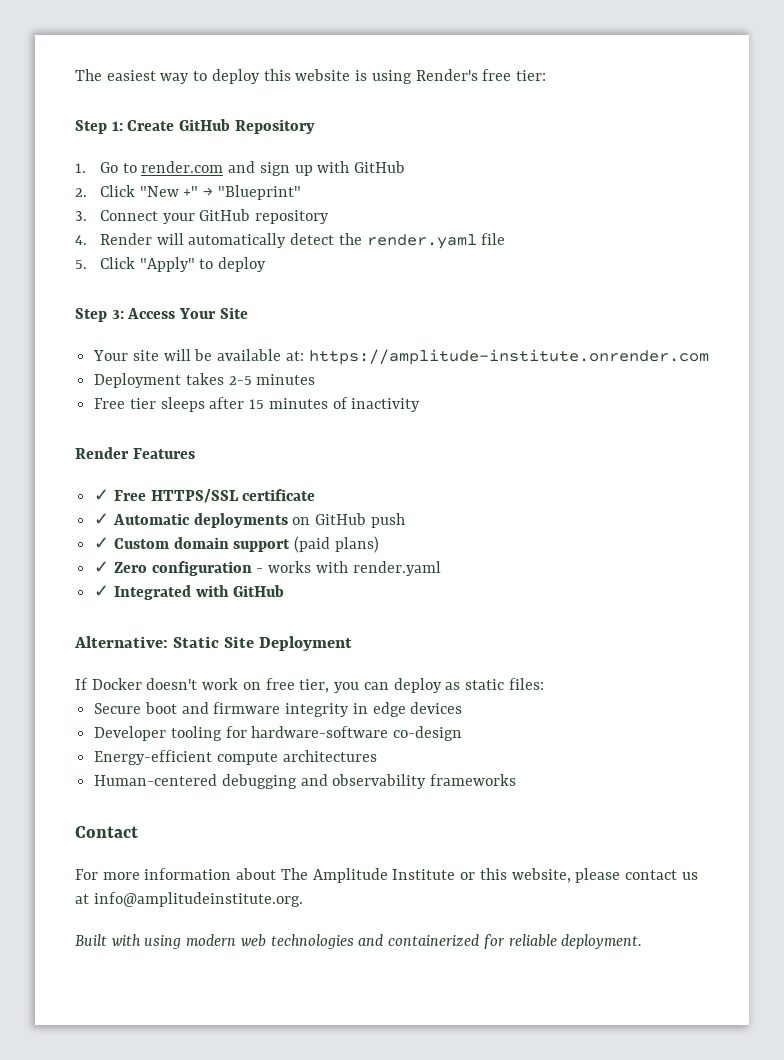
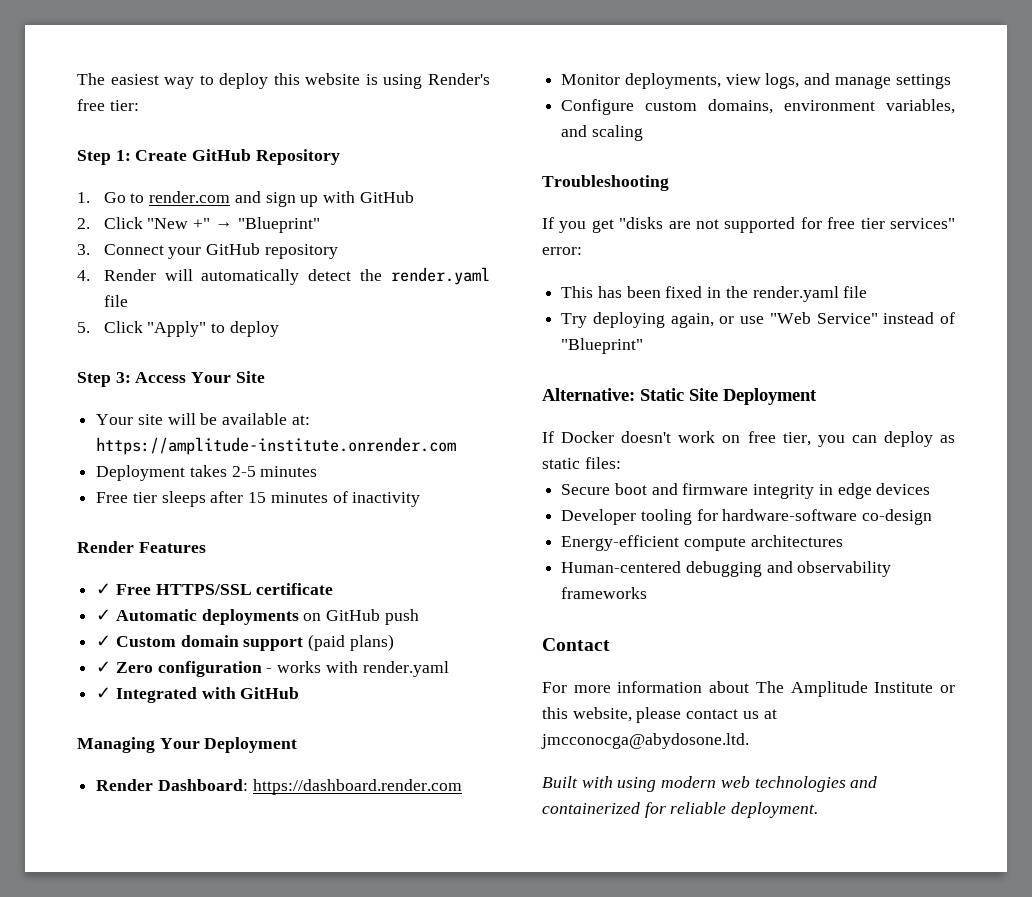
(285, 591) none -> [77,737,298,753] [96,779,462,795] [561,73,951,89] [561,99,955,115] [561,125,643,141] [542,175,669,191] [542,217,955,233] [542,247,582,255] [561,286,868,302] [561,312,955,328] [561,338,644,354] // Managing Your Deployment // Render Dashboard: https://dashboard.render.com // Monitor deployments, view logs, and manage settings // Configure custom domains, environment variables, and scaling // Troubleshooting // If you get "disks are not supported for free tier services" error: // This has been fixed in the render.yaml file // Try deploying again, or use "Web Service" instead of "Blueprint"
[93,892,303,907] info@amplitudeinstitute.org. -> [541,733,749,749] jmcconocga@abydosone.ltd.

